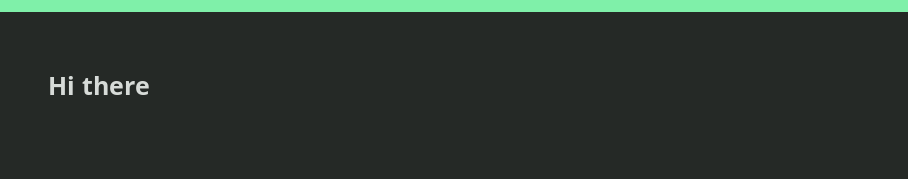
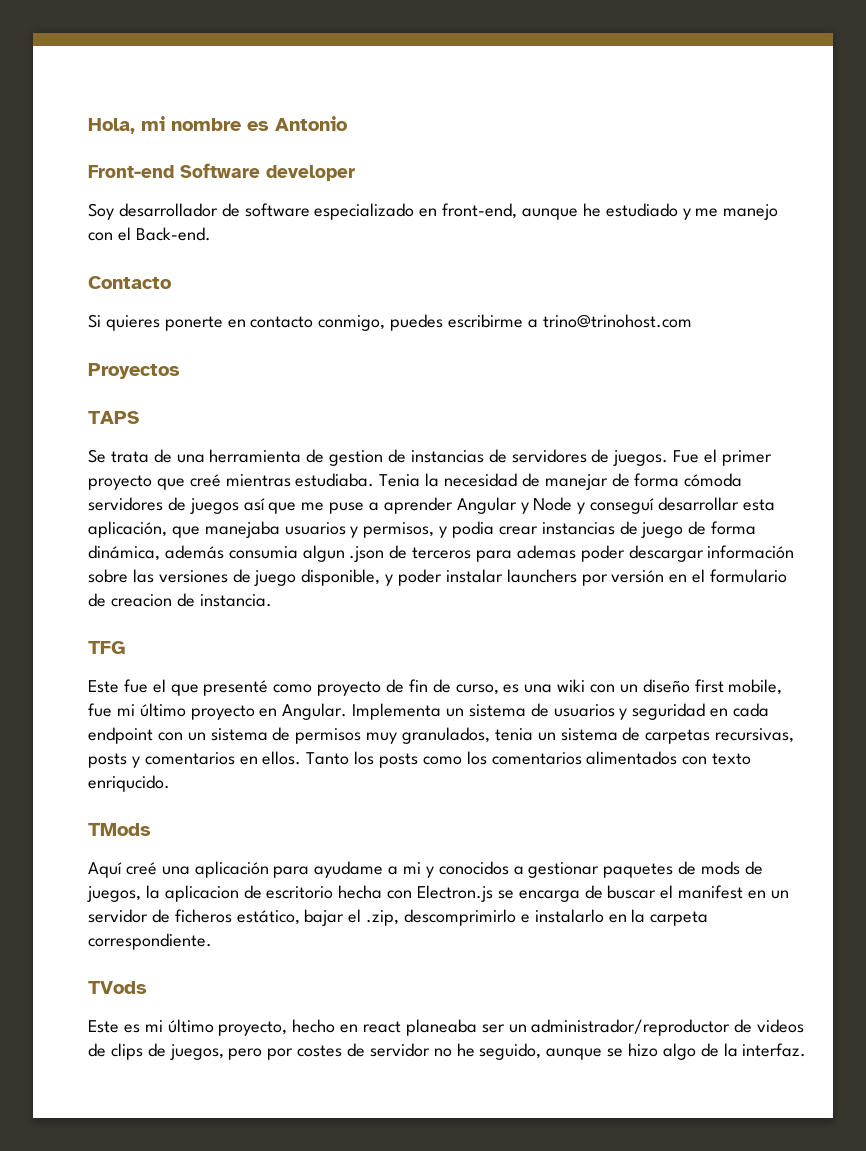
[48,76,150,95] Hi there -> [88,116,347,134] [88,163,355,181] [88,203,779,220] [88,227,211,241] [88,276,171,289] [88,314,692,331] [88,363,180,379] [88,411,139,424] [88,449,772,466] [88,473,743,490] [88,497,775,514] [88,521,757,538] [88,545,795,562] [88,569,788,586] [88,593,272,607] [88,641,125,654] [88,679,783,696] [88,703,770,720] [88,727,795,744] [88,751,752,768] [88,775,170,792] [88,823,151,836] [88,861,763,878] [87,885,789,902] [88,909,709,926] [88,933,212,950] [88,981,147,994] [88,1019,805,1036] [88,1043,807,1060] Hola, mi nombre es Antonio // Front-end Software developer // Soy desarrollador de software especializado en front-end, aunque he estudiado y me manejo con el Back-end. // Contacto // Si quieres ponerte en contacto conmigo, puedes escribirme a trino@trinohost.com // Proyectos // TAPS // Se trata de una herramienta de gestion de instancias de servidores de juegos. Fue el primer proyecto que creé mientras estudiaba. Tenia la necesidad de manejar de forma cómoda servidores de juegos así que me puse a aprender Angular y Node y conseguí desarrollar esta aplicación, que manejaba usuarios y permisos, y podia crear instancias de juego de forma dinámica, además consumia algun .json de terceros para ademas poder descargar información sobre las versiones de juego disponible, y poder instalar launchers por versión en el formulario de creacion de instancia. // TFG // Este fue el que presenté como proyecto de fin de curso, es una wiki con un diseño first mobile, fue mi último proyecto en Angular. Implementa un sistema de usuarios y seguridad en cada endpoint con un sistema de permisos muy granulados, tenia un sistema de carpetas recursivas, posts y comentarios en ellos. Tanto los posts como los comentarios alimentados con texto enriqucido. // TMods // Aquí creé una aplicación para ayudame a mi y conocidos a gestionar paquetes de mods de juegos, la aplicacion de escritorio hecha con Electron.js se encarga de buscar el manifest en un servidor de ficheros estático, bajar el .zip, descomprimirlo e instalarlo en la carpeta correspondiente. // TVods // Este es mi último proyecto, hecho en react planeaba ser un administrador/reproductor de videos de clips de juegos, pero por costes de servidor no he seguido, aunque se hizo algo de la interfaz.

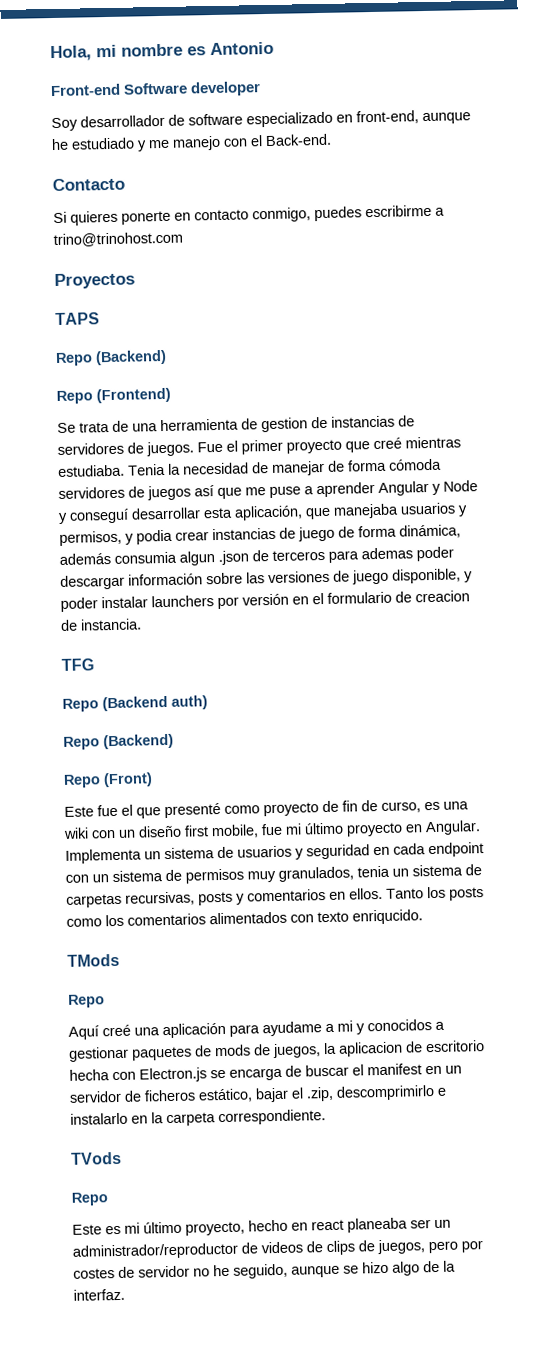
(139, 417) none -> [55,349,167,367] [56,387,171,404] // Repo (Backend) // Repo (Frontend)
(125, 647) none -> [62,695,208,712] [63,733,174,750] [63,772,153,788] // Repo (Backend auth) // Repo (Backend) // Repo (Front)
(151, 829) none -> [68,994,105,1008] // Repo
(147, 987) none -> [71,1192,109,1206] // Repo

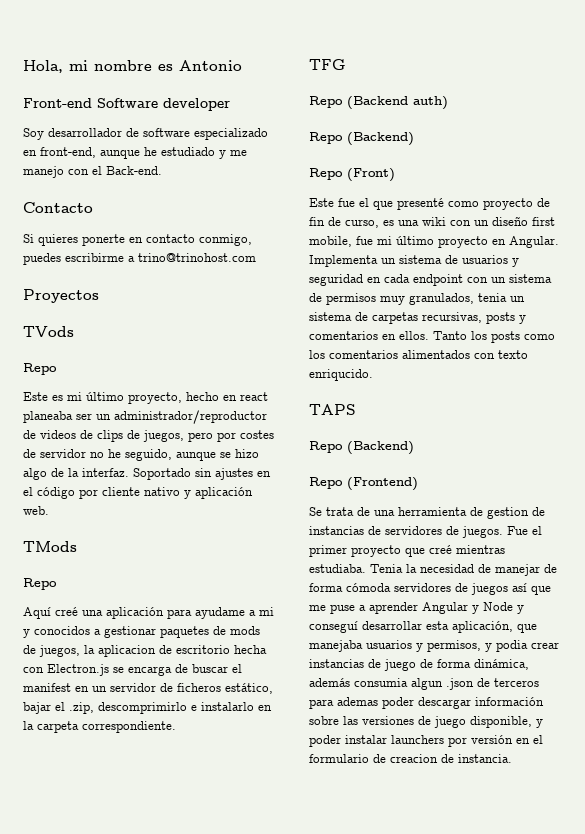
(135, 281) none -> [23,326,74,337] [23,363,57,375] [23,392,268,404] [23,410,267,424] [23,430,274,442] [23,449,259,461] [23,468,271,480] [23,487,253,499] [23,506,49,515] [23,541,77,552] [23,578,57,590] [23,607,274,619] [23,626,260,638] [23,645,267,657] [23,664,242,676] [23,683,273,694] [23,702,272,714] [23,721,176,733] [309,59,345,70] [309,96,448,110] [309,132,414,146] [309,168,395,182] [309,198,550,210] [309,216,555,228] [309,236,559,248] [309,255,519,267] [309,274,552,286] [309,293,525,305] [309,312,526,324] [309,331,555,343] [309,350,528,359] [309,369,373,381] // TVods // Repo // Este es mi último proyecto, hecho en react planeaba ser un administrador/reproductor de videos de clips de juegos, pero por costes de servidor no he seguido, aunque se hizo algo de la interfaz. Soportado sin ajustes en el código por cliente nativo y aplicación web. // TMods // Repo // Aquí creé una aplicación para ayudame a mi y conocidos a gestionar paquetes de mods de juegos, la aplicacion de escritorio hecha con Electron.js se encarga de buscar el manifest en un servidor de ficheros estático, bajar el .zip, descomprimirlo e instalarlo en la carpeta correspondiente. // TFG // Repo (Backend auth) // Repo (Backend) // Repo (Front) // Este fue el que presenté como proyecto de fin de curso, es una wiki con un diseño first mobile, fue mi último proyecto en Angular. Implementa un sistema de usuarios y seguridad en cada endpoint con un sistema de permisos muy granulados, tenia un sistema de carpetas recursivas, posts y comentarios en ellos. Tanto los posts como los comentarios alimentados con texto enriqucido.
[61,658,94,671] [62,695,208,712] [63,733,174,750] [63,772,153,788] [64,800,469,819] [63,820,481,839] [65,842,484,864] [65,864,482,884] [66,886,484,908] [66,909,423,927] [67,953,120,967] [68,994,105,1008] [68,1019,445,1040] [69,1040,485,1062] [69,1063,462,1083] [69,1085,446,1103] [70,1109,326,1127] [71,1151,122,1165] [71,1192,109,1206] [72,1217,451,1236] [72,1239,483,1260] [73,1260,456,1279] [73,1288,125,1301] // TFG // Repo (Backend auth) // Repo (Backend) // Repo (Front) // Este fue el que presenté como proyecto de fin de curso, es una wiki con un diseño first mobile, fue mi último proyecto en Angular. Implementa un sistema de usuarios y seguridad en cada endpoint con un sistema de permisos muy granulados, tenia un sistema de carpetas recursivas, posts y comentarios en ellos. Tanto los posts como los comentarios alimentados con texto enriqucido. // TMods // Repo // Aquí creé una aplicación para ayudame a mi y conocidos a gestionar paquetes de mods de juegos, la aplicacion de escritorio hecha con Electron.js se encarga de buscar el manifest en un servidor de ficheros estático, bajar el .zip, descomprimirlo e instalarlo en la carpeta correspondiente. // TVods // Repo // Este es mi último proyecto, hecho en react planeaba ser un administrador/reproductor de videos de clips de juegos, pero por costes de servidor no he seguido, aunque se hizo algo de la interfaz. -> (512, 758) none

